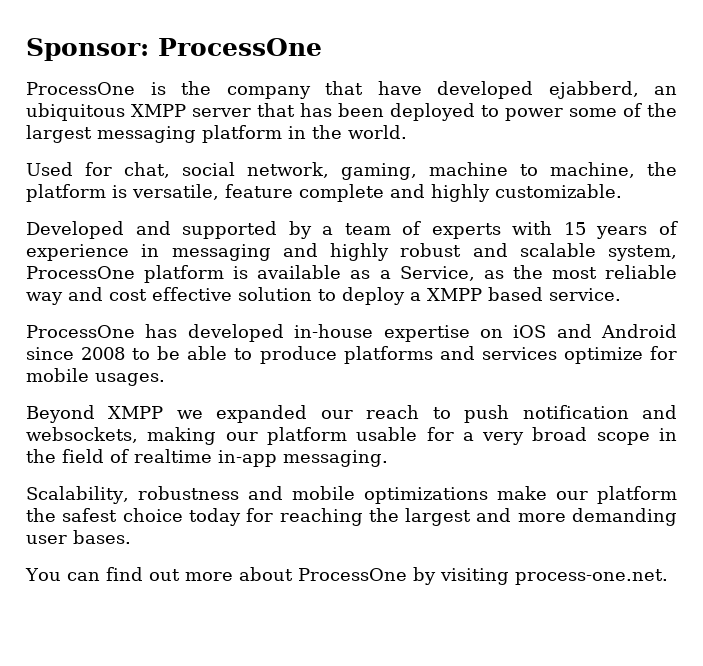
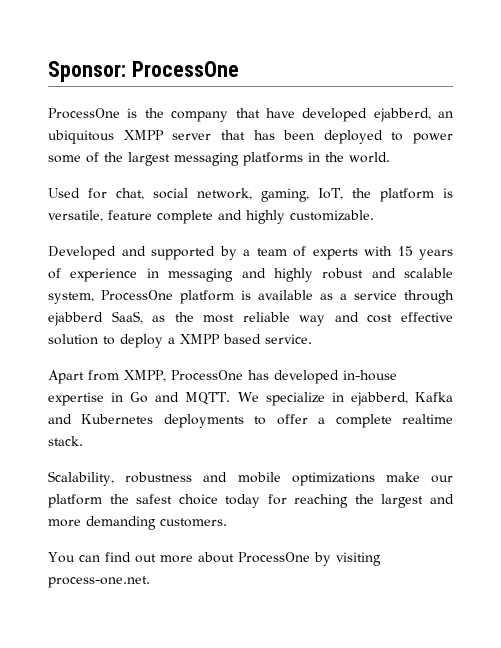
[202,125,282,143] platform -> [243,152,303,166] platforms
[429,162,635,178] machine to machine, -> [318,188,344,200] IoT,
[399,266,475,281] Service, -> [354,290,454,304] [48,311,143,326] service through ejabberd SaaS,
(621, 294) none -> [48,370,166,384] Apart from XMPP,
[479,324,677,338] [26,346,677,364] [26,368,165,386] [26,405,678,423] [26,427,677,445] [26,449,388,467] on iOS and Android since 2008 to be able to produce platforms and services optimize for mobile usages. // Beyond XMPP we expanded our reach to push notification and websockets, making our platform usable for a very broad scope in the field of realtime in-app messaging. -> [111,392,454,406] [48,414,453,428] [48,436,83,446] in Go and MQTT. We specialize in ejabberd, Kafka and Kubernetes deployments to offer a complete realtime stack.
[26,530,131,544] user bases. -> [160,518,227,527] customers.

